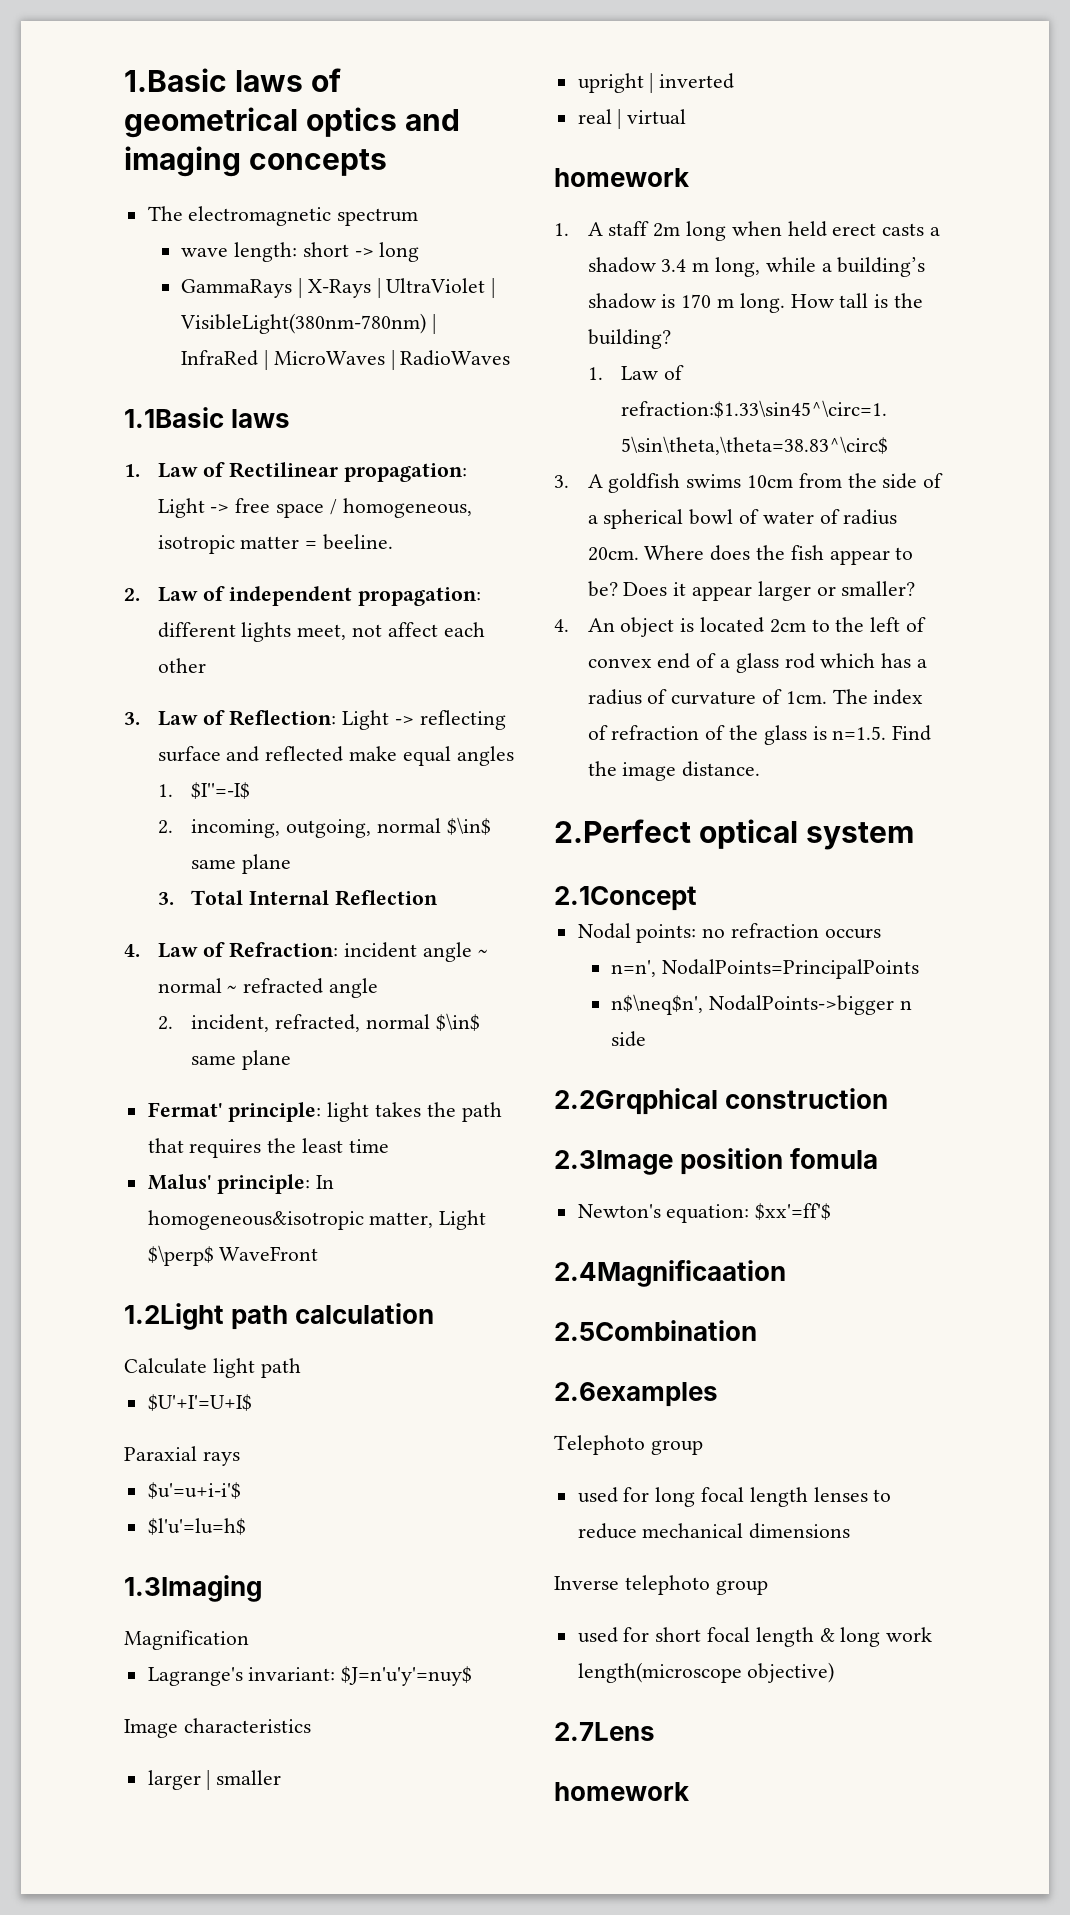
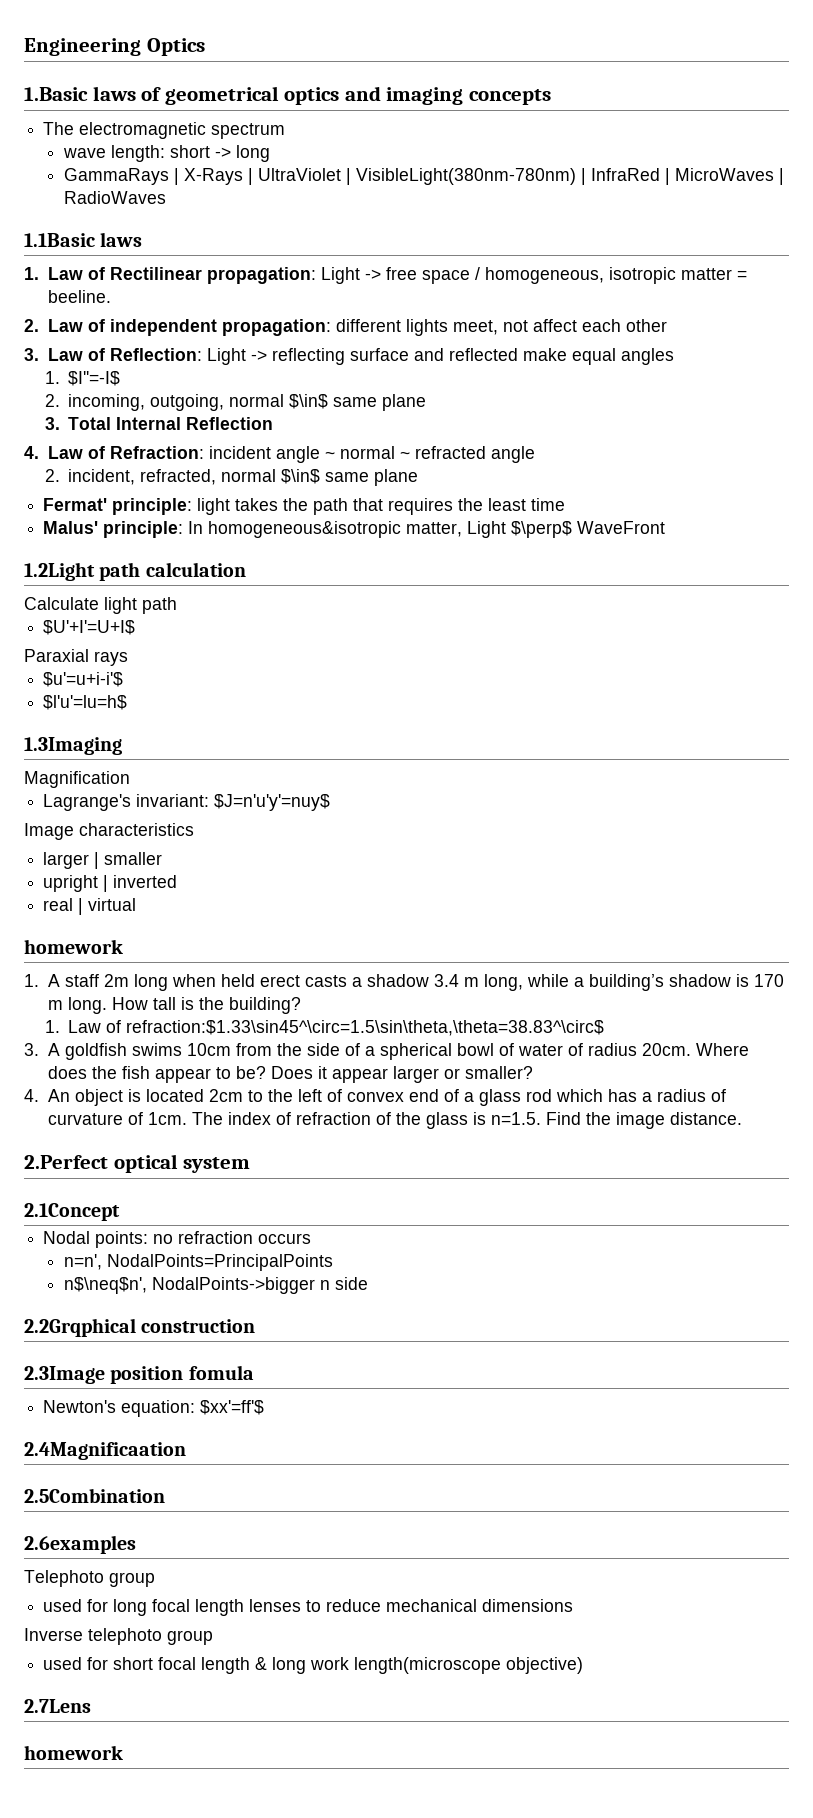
(124, 80) none -> [24,38,205,56] Engineering Optics //

